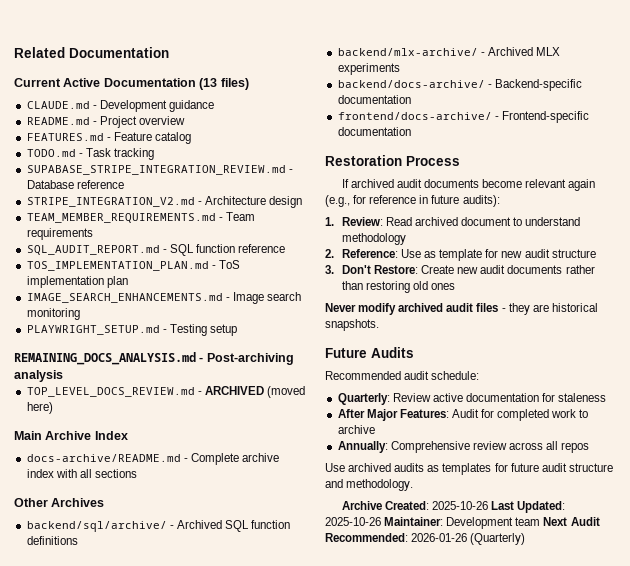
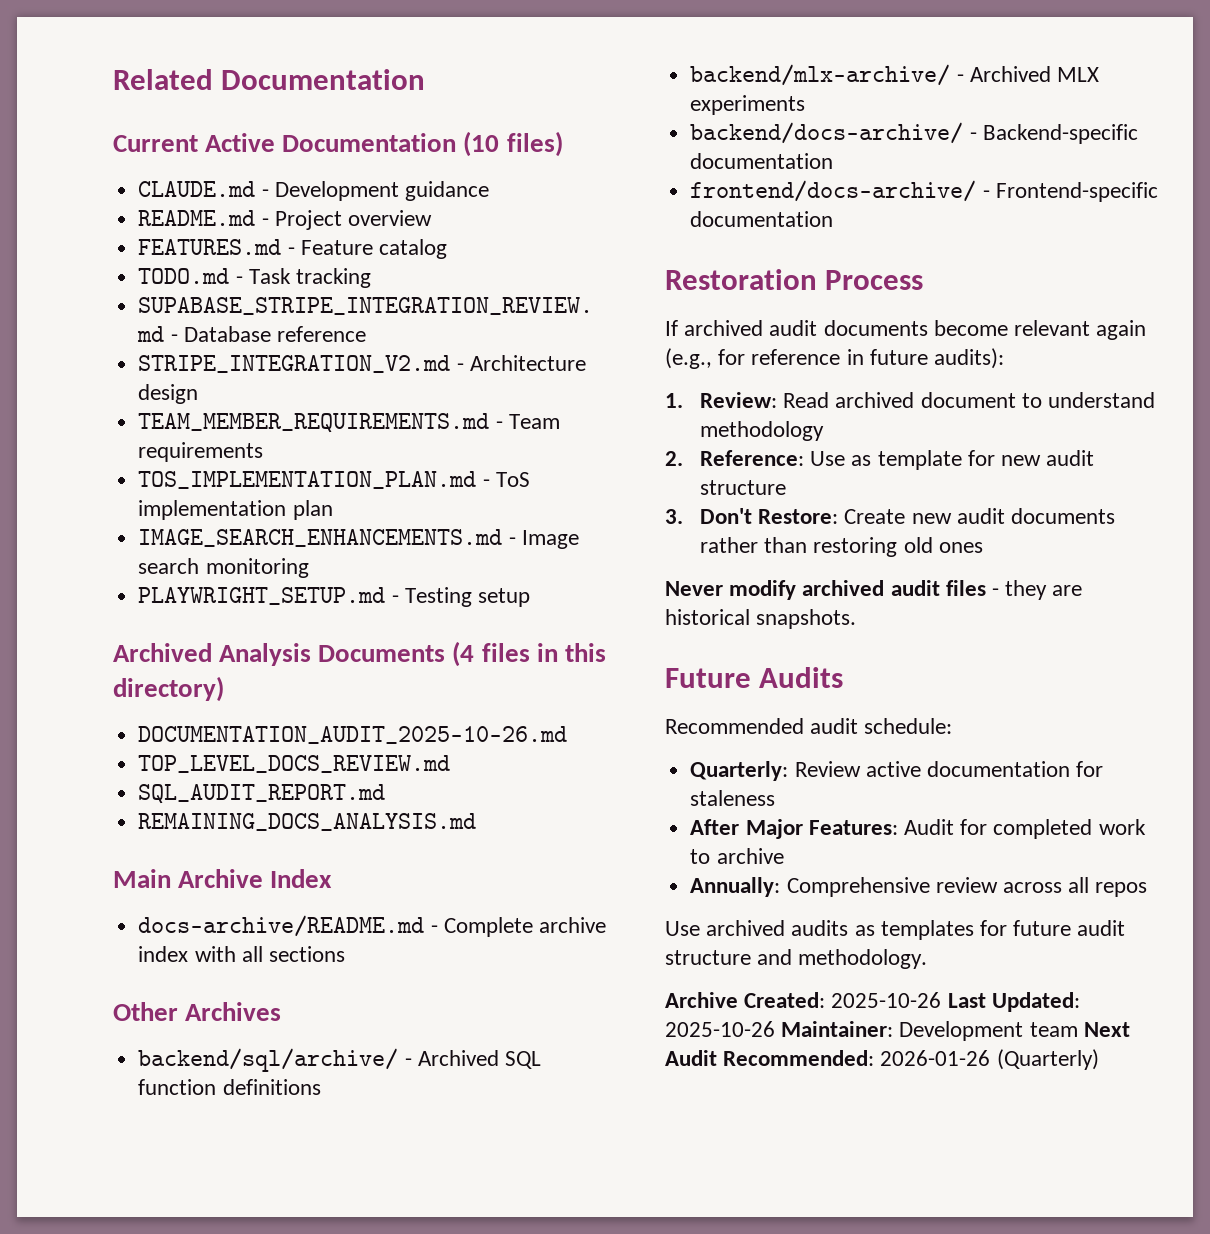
[199,78,218,90] (13 -> [463,131,500,157] (10
[26,244,286,256] // SQL_AUDIT_REPORT.md - SQL function reference -> (264, 452) none
[14,352,294,365] [14,370,63,382] [26,386,305,398] [26,402,53,414] REMAINING_DOCS_ANALYSIS.md - Post-archiving analysis // TOP_LEVEL_DOCS_REVIEW.md - ARCHIVED (moved here) -> [113,641,606,667] [113,676,224,702] [138,726,568,744] [138,755,451,773] [138,784,386,804] [138,813,477,831] Archived Analysis Documents (4 files in this directory) // DOCUMENTATION_AUDIT_2025-10-26.md // TOP_LEVEL_DOCS_REVIEW.md // SQL_AUDIT_REPORT.md // REMAINING_DOCS_ANALYSIS.md

